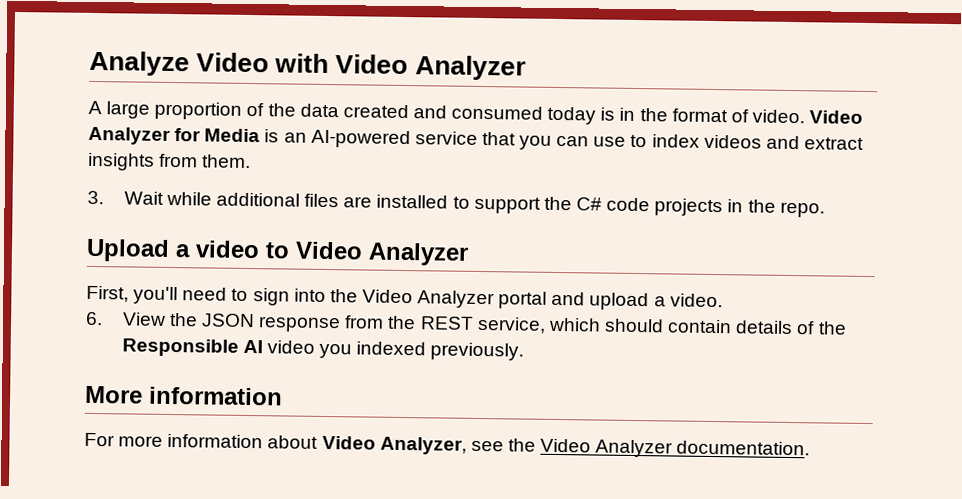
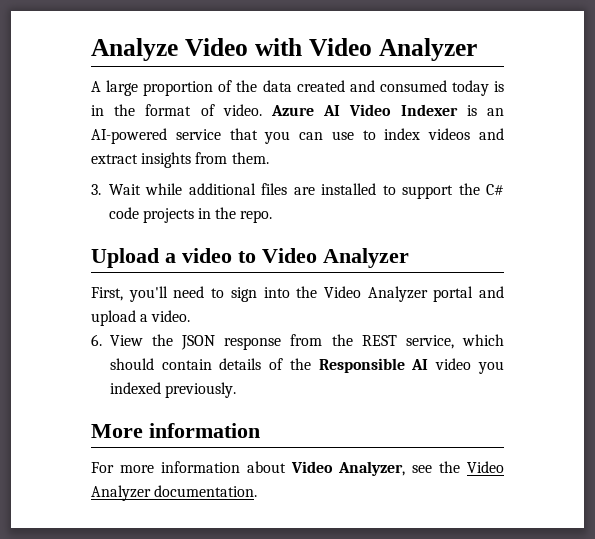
[809,110,864,124] [88,126,261,145] Video Analyzer for Media -> [271,104,458,116] Azure AI Video Indexer

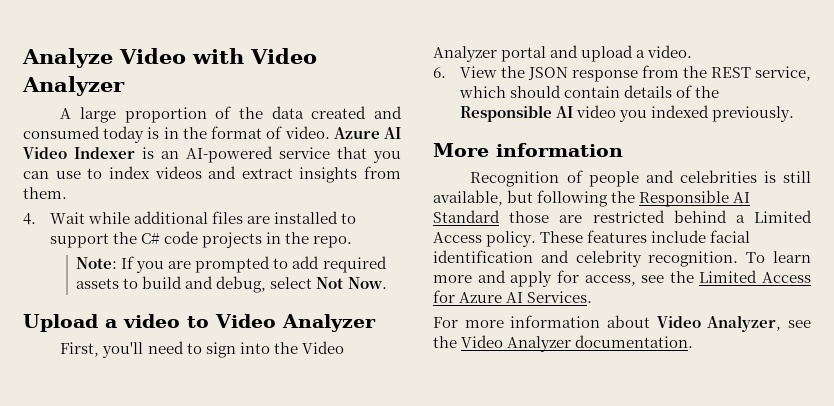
[91,184,101,195] 3. -> [23,213,36,225] 4.
(273, 216) none -> [76,256,387,273] [76,276,387,293] // Note: If you are prompted to add required assets to build and debug, select Not Now.
(260, 430) none -> [470,170,811,187] [433,190,751,207] [433,210,812,223] [433,230,751,247] [433,250,811,267] [433,270,811,287] [433,290,593,303] // Recognition of people and celebrities is still available, but following the Responsible AI Standard those are restricted behind a Limited Access policy. These features include facial identification and celebrity recognition. To learn more and apply for access, see the Limited Access for Azure AI Services.

